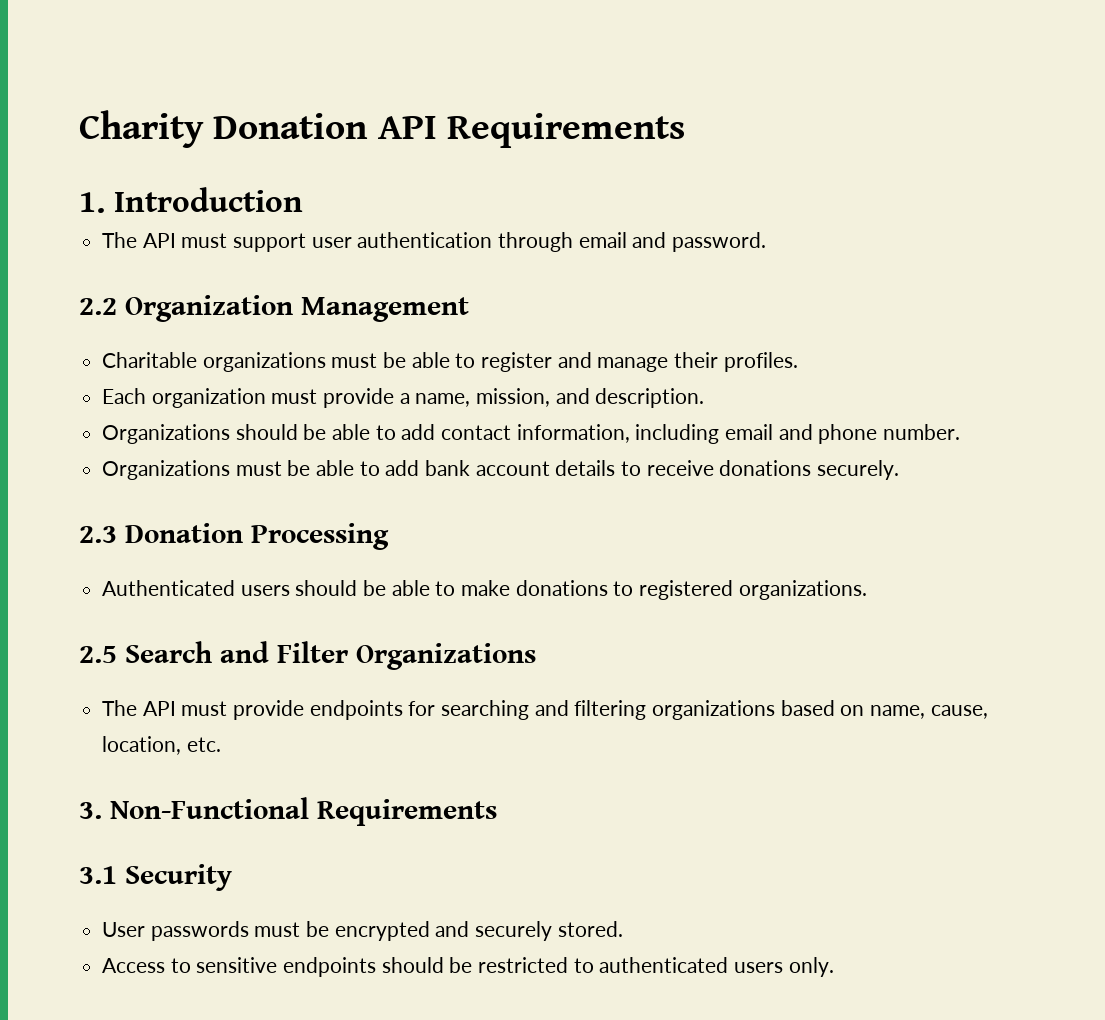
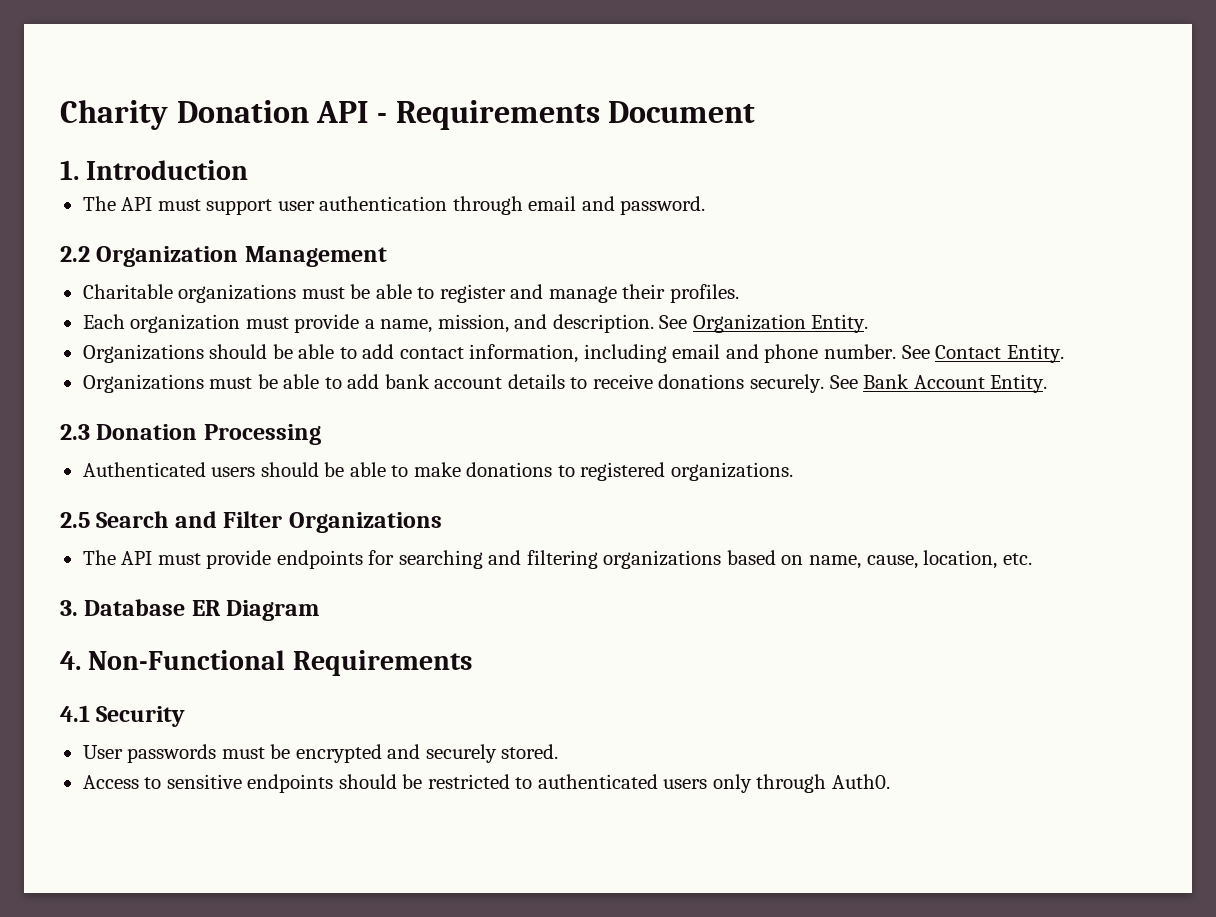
[446,113,685,148] Requirements -> [376,100,756,130] - Requirements Document
(705, 398) none -> [659,314,869,333] See Organization Entity.
(961, 432) none -> [901,344,1064,363] See Contact Entity.
(900, 470) none -> [829,374,1048,393] See Bank Account Entity.
(102, 810) none -> [84,599,320,621] [60,651,81,670] Database ER Diagram // 4.
[79,866,117,884] 3.1 -> [60,705,90,722] 4.1
[788,957,834,977] only. -> [712,774,890,793] only through Auth0.

